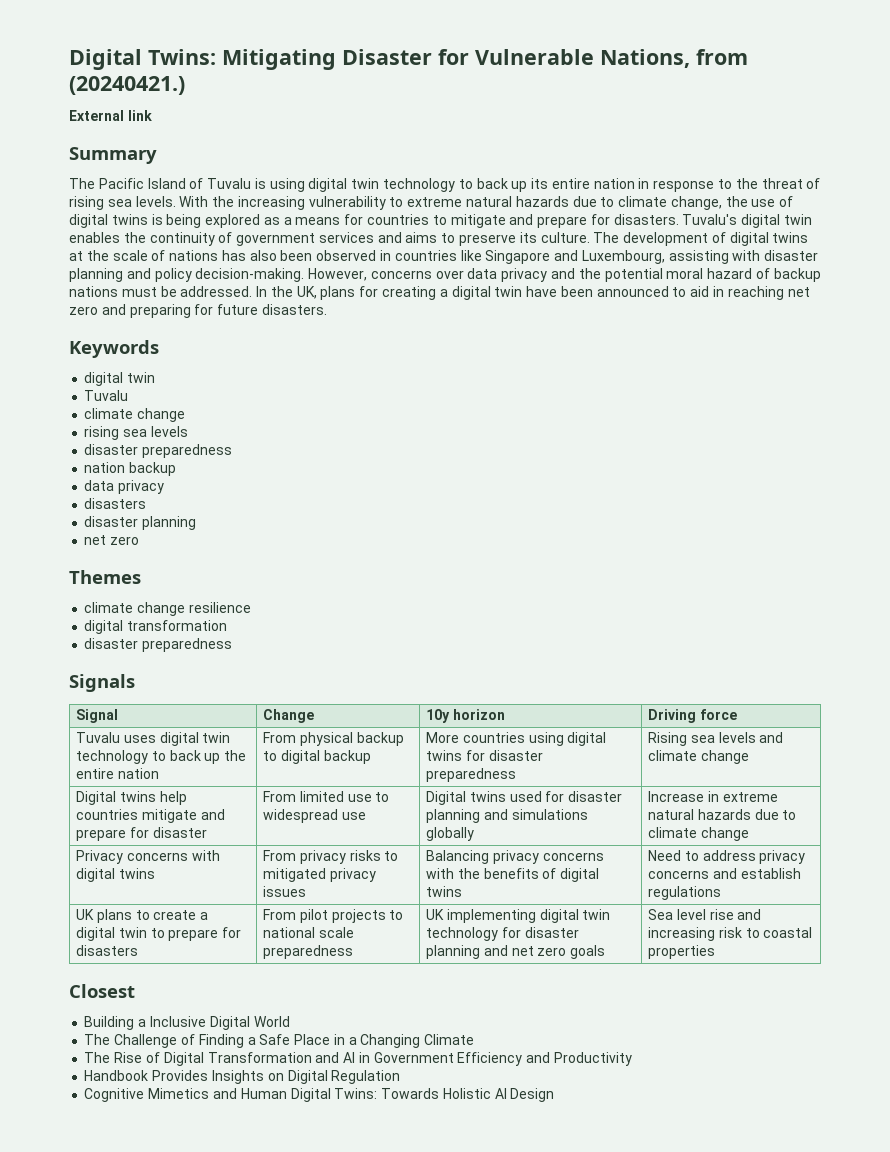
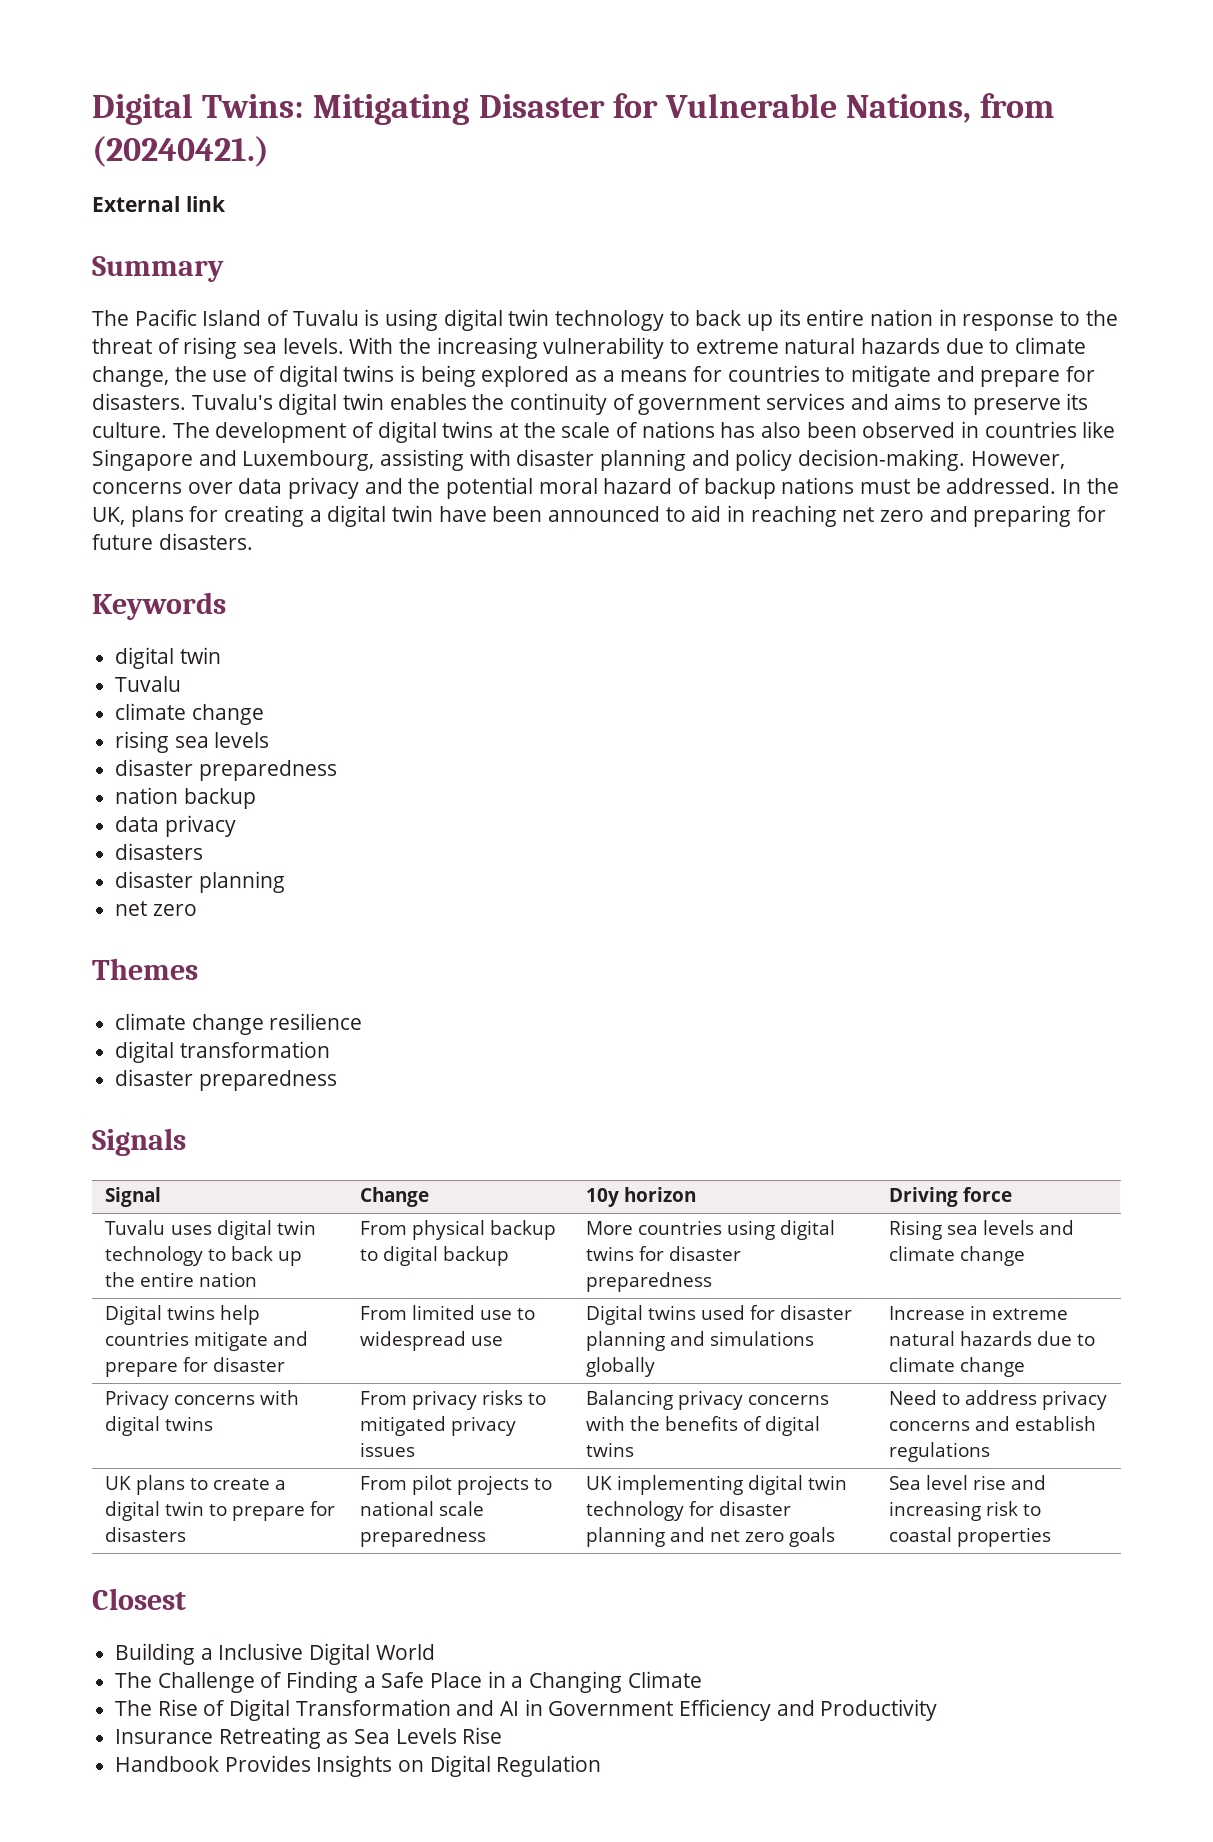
(632, 1059) none -> [115,1727,503,1749] // Insurance Retreating as Sea Levels Rise
[84,1088,555,1102] // Cognitive Mimetics and Human Digital Twins: Towards Holistic AI Design -> (602, 1766) none

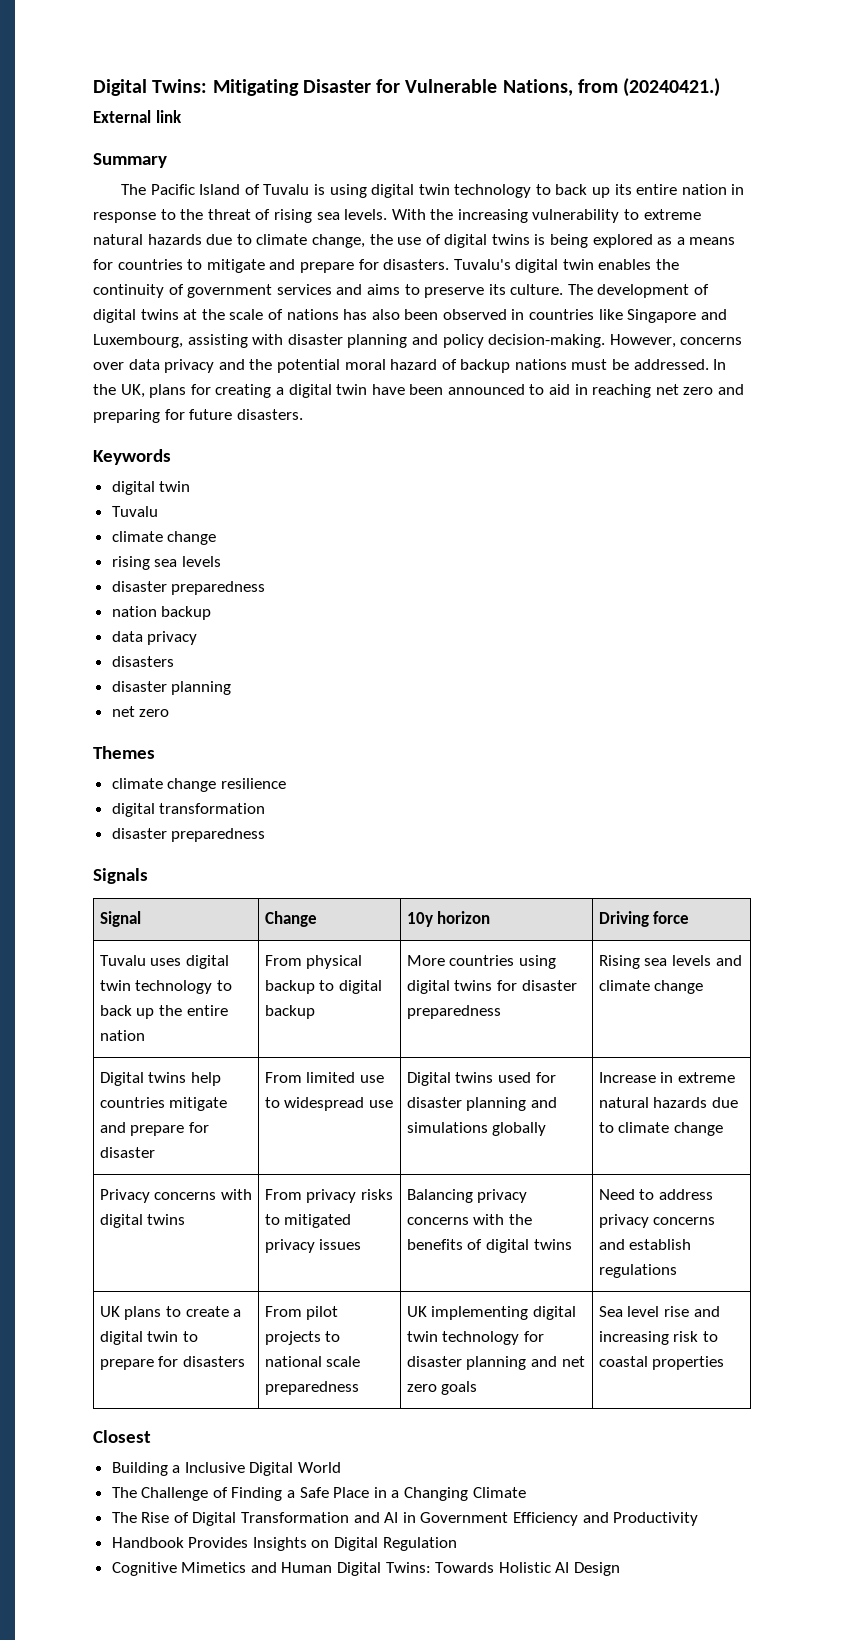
[115,1727,503,1749] // Insurance Retreating as Sea Levels Rise -> (699, 1519) none
(602, 1766) none -> [111,1562,621,1576] // Cognitive Mimetics and Human Digital Twins: Towards Holistic AI Design

